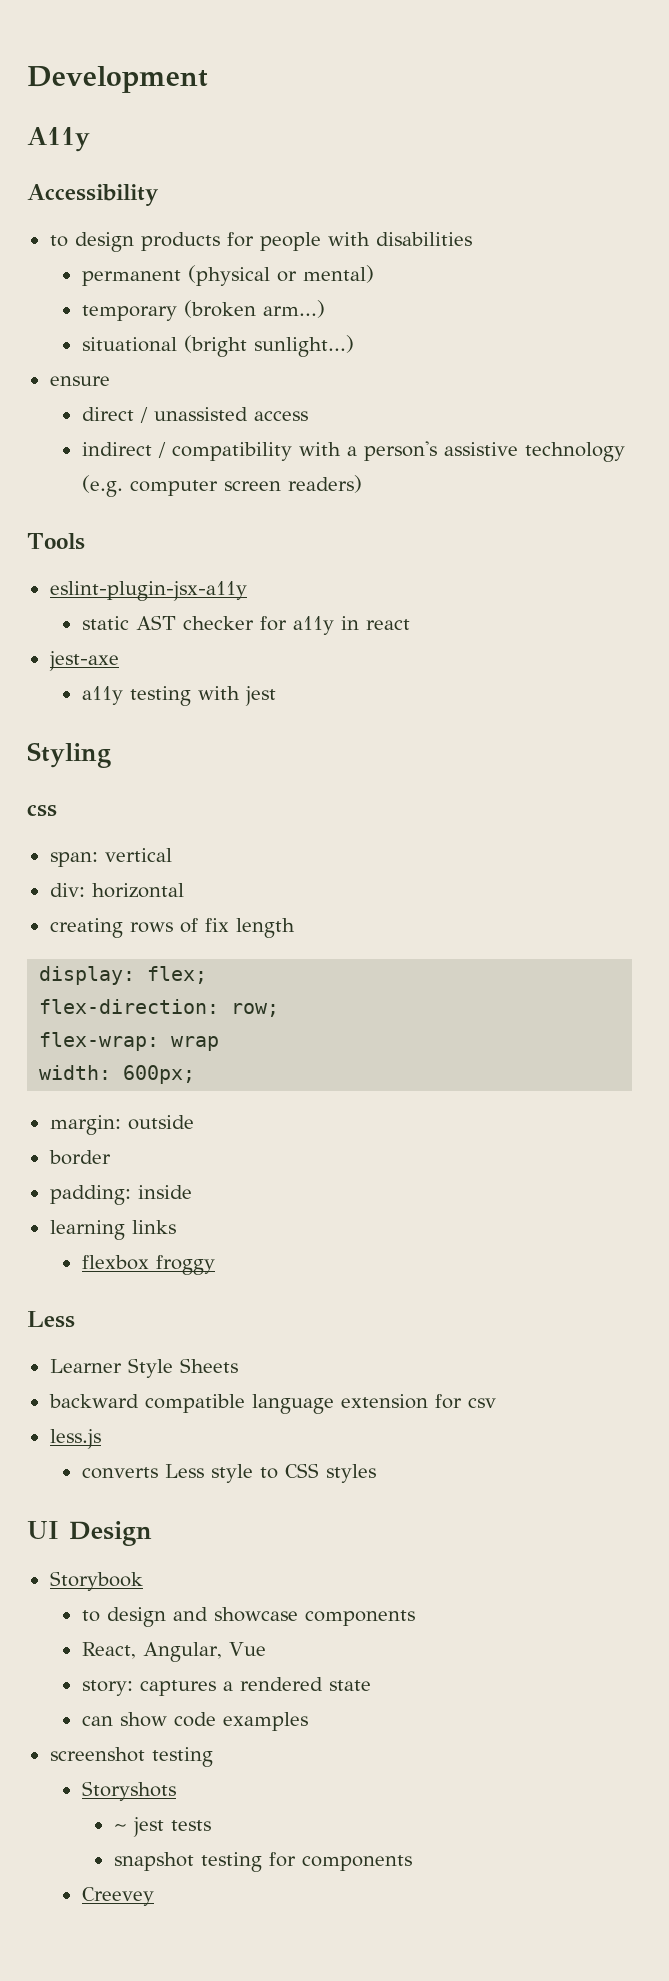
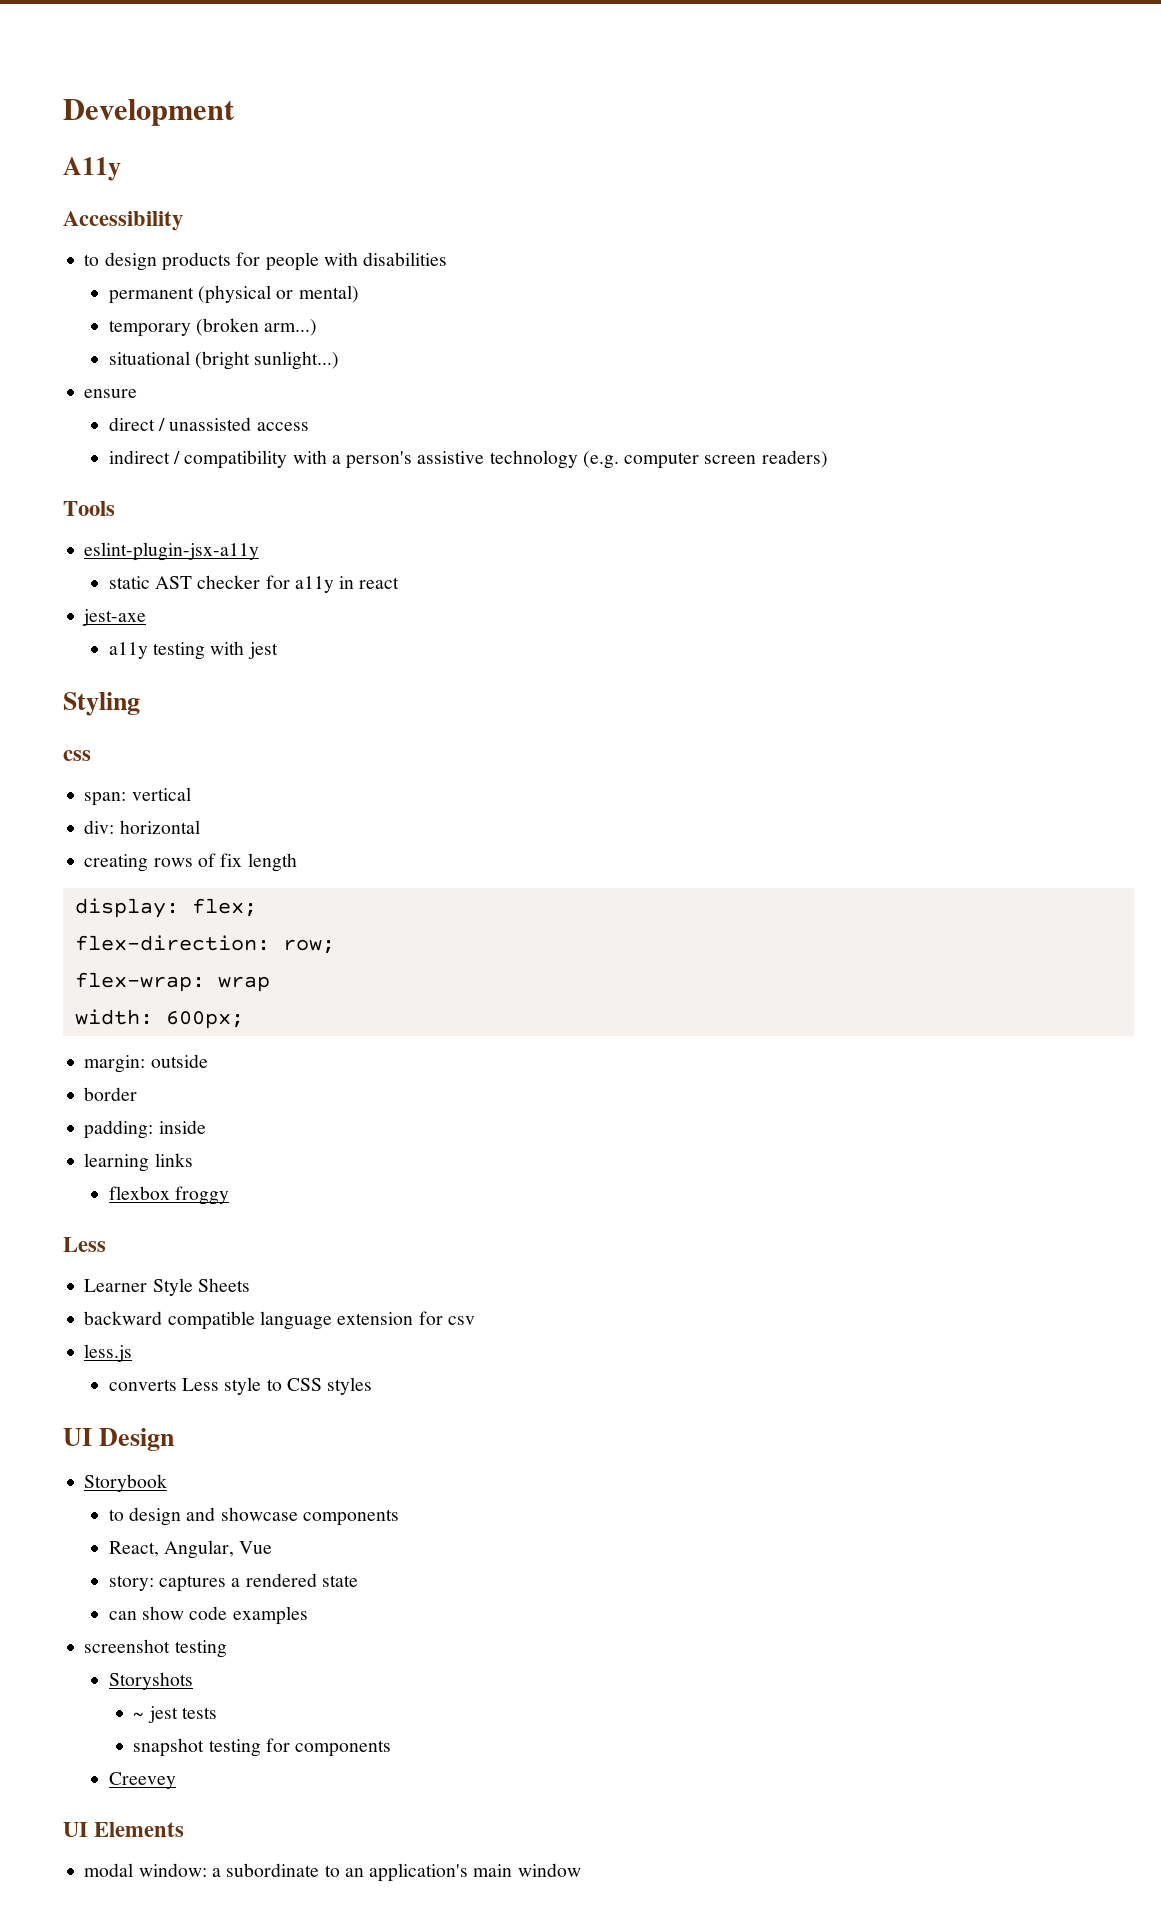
(154, 1896) none -> [63,1822,185,1837] [84,1863,581,1882] // UI Elements // modal window: a subordinate to an application's main window

